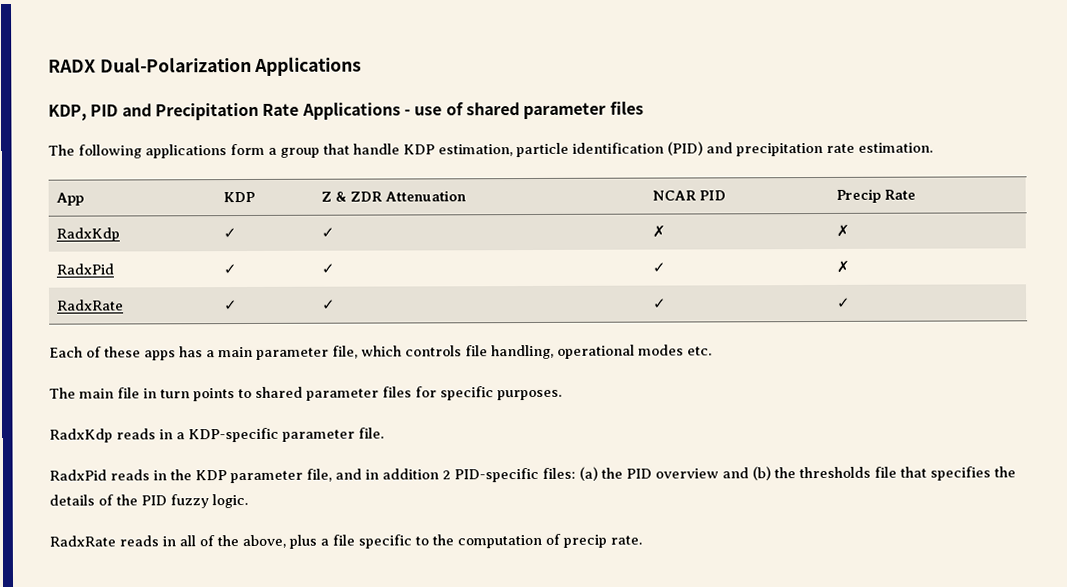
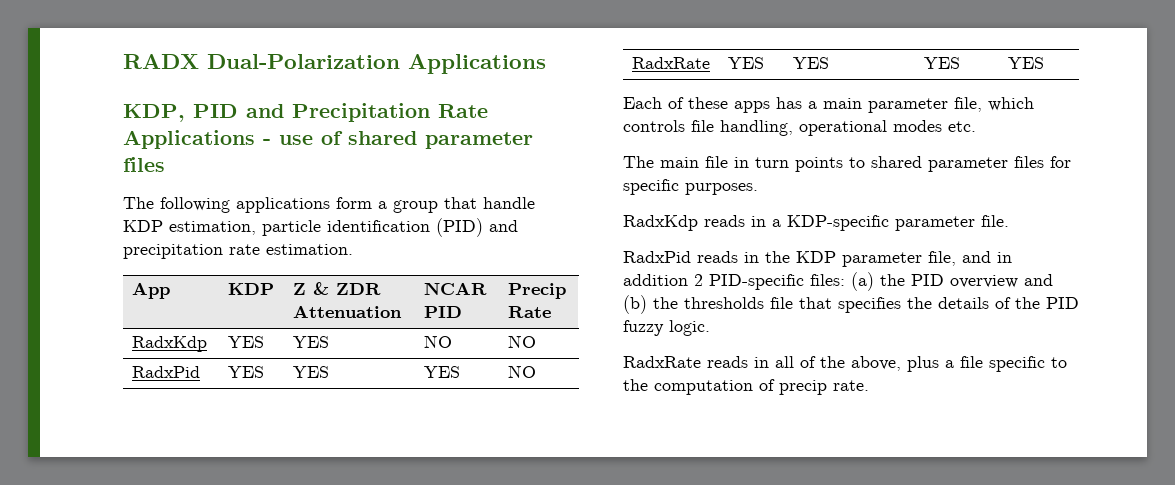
[223,228,238,239] [321,227,336,238] [652,225,667,238] [836,224,851,237] [56,263,115,275] [223,264,238,275] [321,263,336,274] [652,262,667,273] [836,260,851,273] [57,299,125,311] [224,300,239,311] [322,299,337,310] [653,298,668,309] [837,297,852,308] ✓ | ✓ | ✗ | ✗ // RadxPid | ✓ | ✓ | ✓ | ✗ // RadxRate | ✓ | ✓ | ✓ | ✓ -> [227,336,264,348] [292,336,329,348] [423,335,452,348] [507,335,536,348] [131,366,200,378] [227,366,264,378] [292,366,329,378] [423,366,460,378] [507,365,536,378] [631,57,710,69] [727,57,764,69] [792,57,829,69] [923,57,960,69] [1007,57,1044,69] YES | YES | NO | NO // RadxPid | YES | YES | YES | NO // RadxRate | YES | YES | YES | YES

